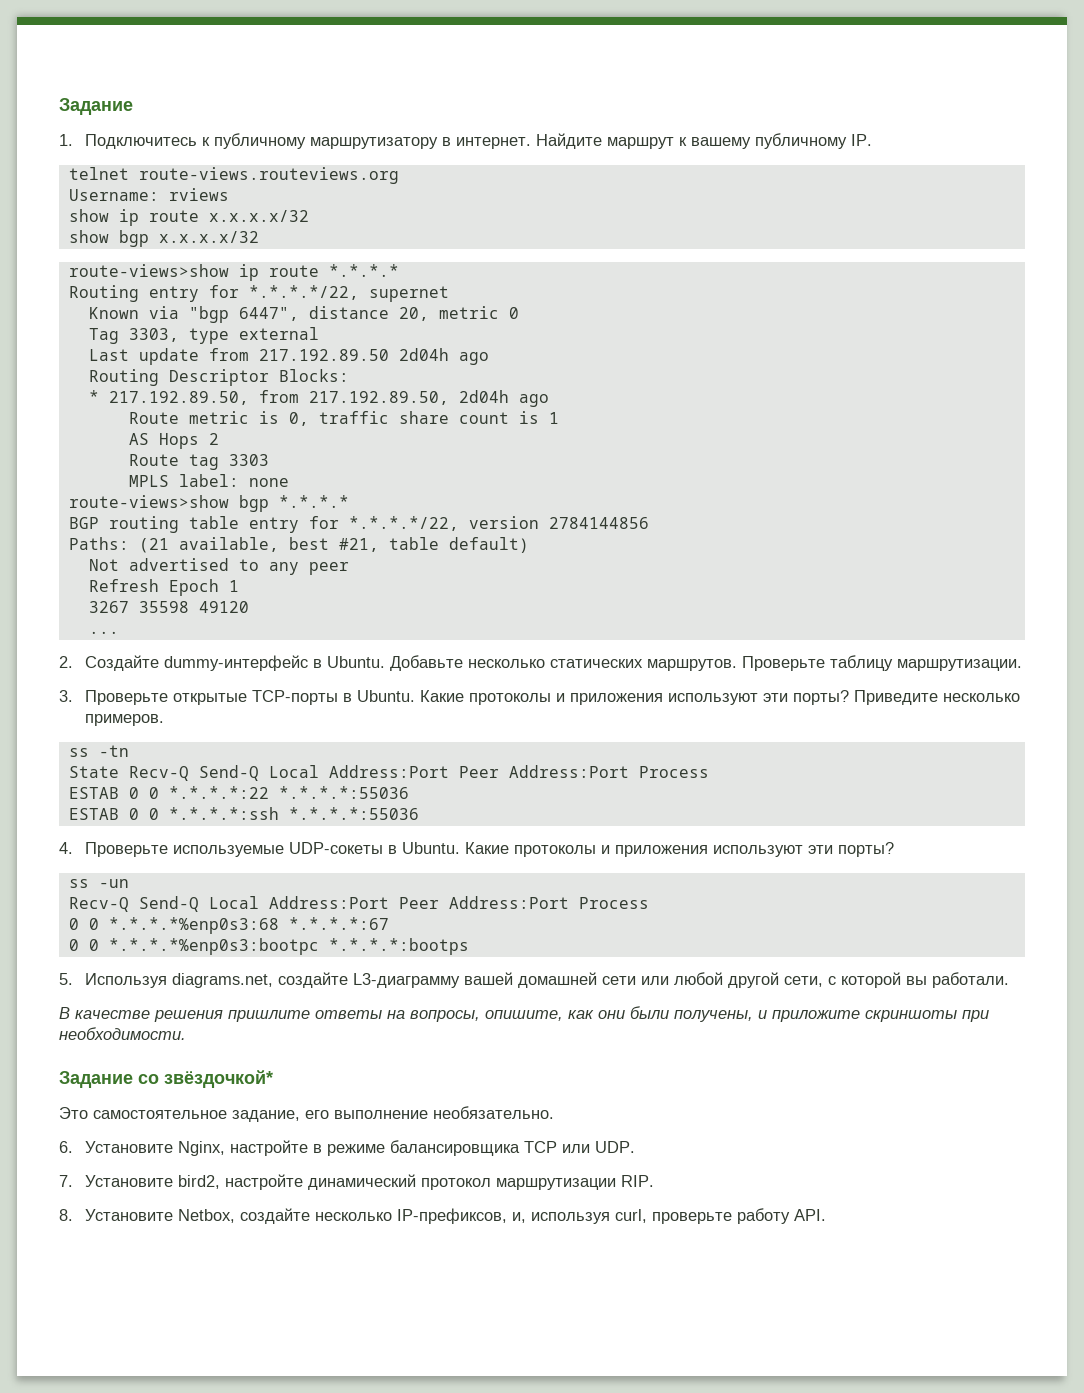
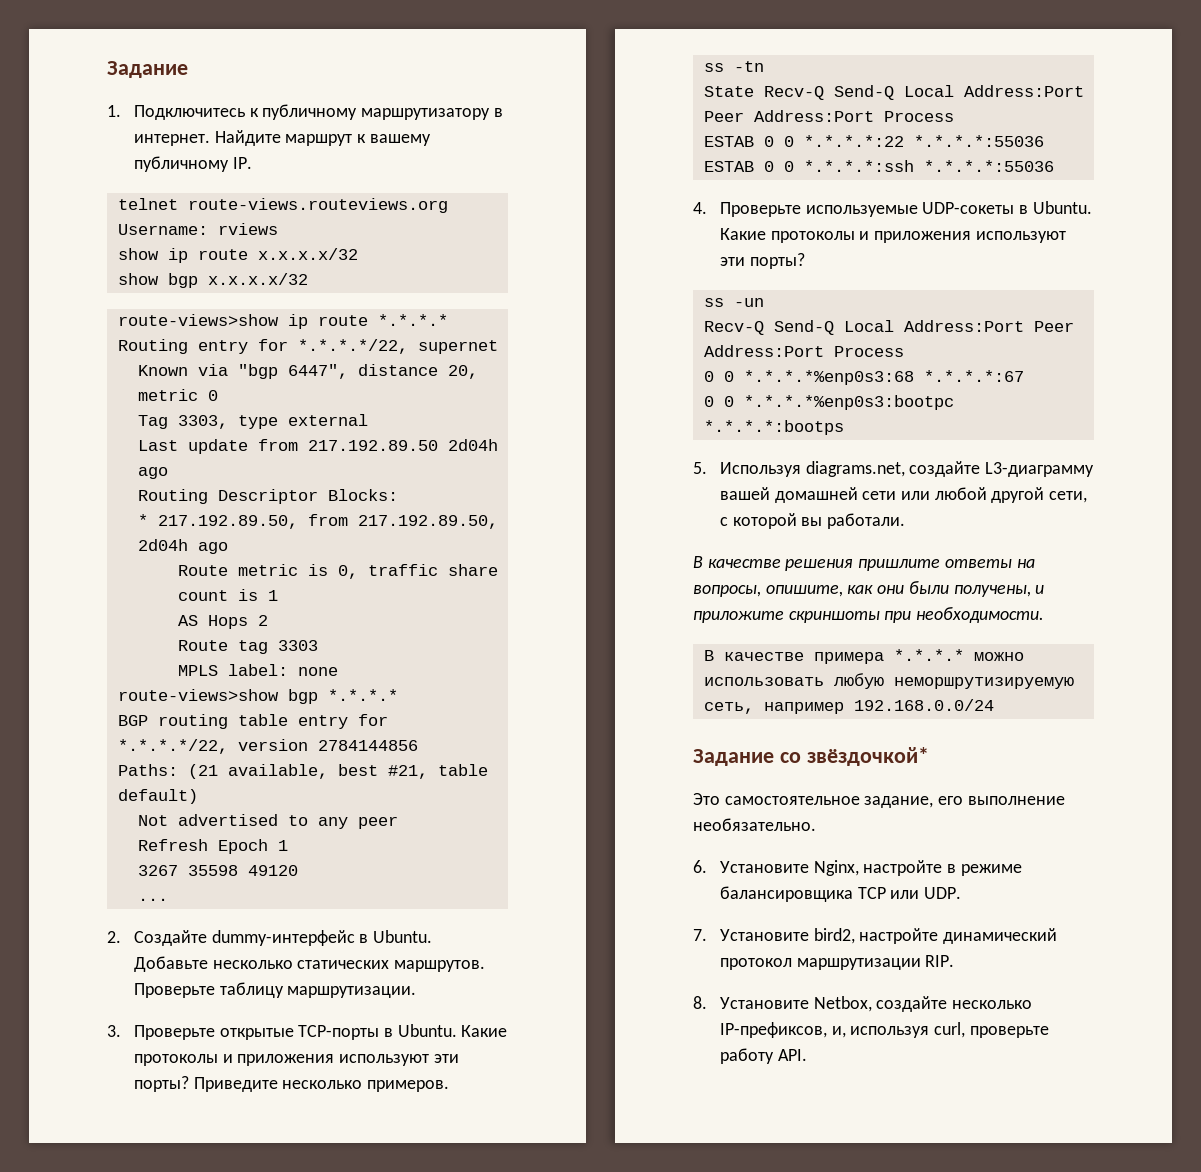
(186, 1033) none -> [703,649,1024,664] [703,673,1074,689] [703,699,994,714] // В качестве примера *.*.*.* можно использовать любую неморшрутизируемую сеть, например 192.168.0.0/24

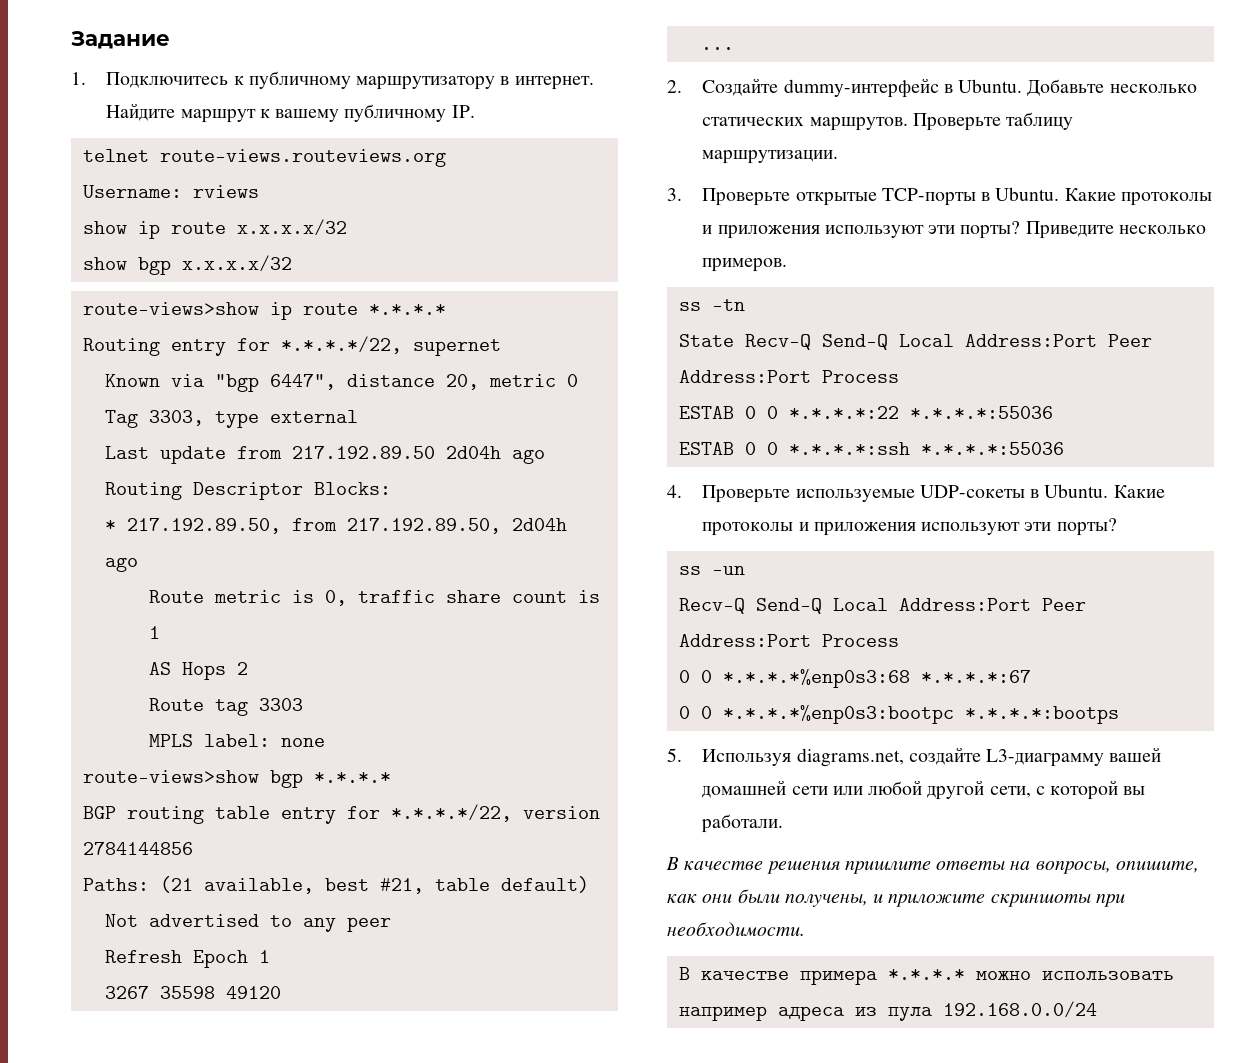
[833,673,1074,689] [703,699,994,714] [693,747,929,766] [693,793,1065,808] [693,818,816,831] [693,860,1022,876] [719,886,962,902] [693,928,1058,944] [719,955,955,970] [693,996,1033,1012] [719,1022,1049,1038] [719,1048,807,1064] любую неморшрутизируемую сеть, например 192.168.0.0/24 // Задание со звёздочкой* // Это самостоятельное задание, его выполнение необязательно. // 6. Установите Nginx, настройте в режиме балансировщика TCP или UDP. // 7. Установите bird2, настройте динамический протокол маршрутизации RIP. // 8. Установите Netbox, создайте несколько IP-префиксов, и, используя curl, проверьте работу API. -> [678,1001,1097,1021] например адреса из пула 192.168.0.0/24

